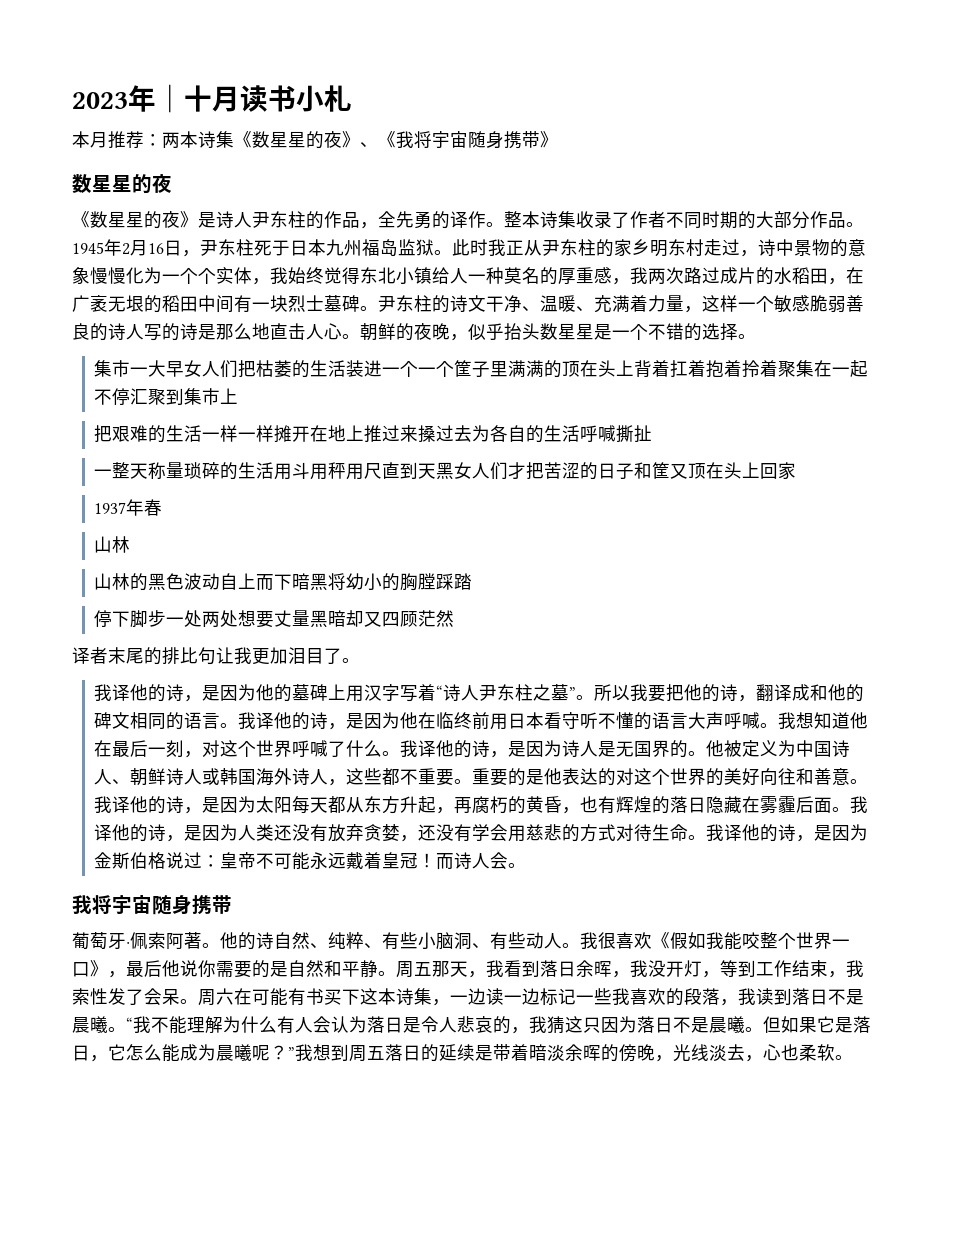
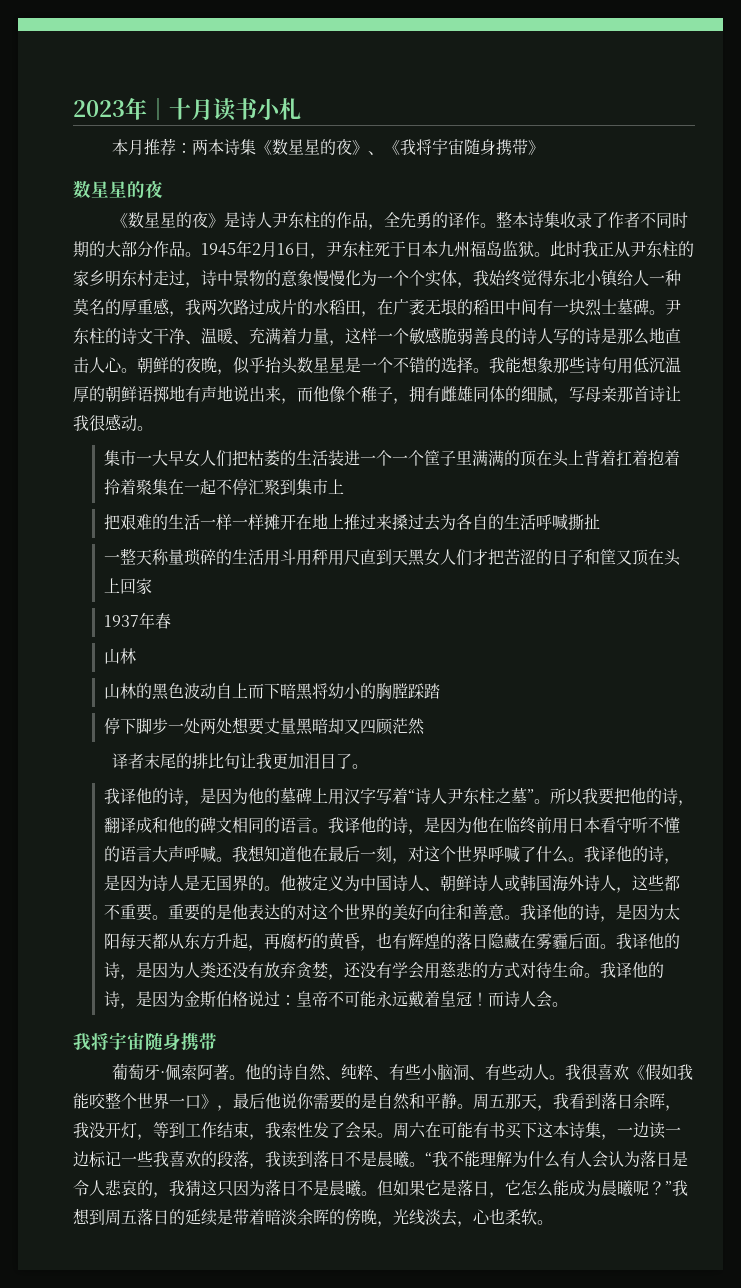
(756, 336) none -> [489,356,681,374] [73,385,681,404] [73,414,153,432] 我能想象那些诗句用低沉温厚的朝鲜语掷地有声地说出来，而他像个稚子，拥有雌雄同体的细腻，写母亲那首诗让我很感动。

